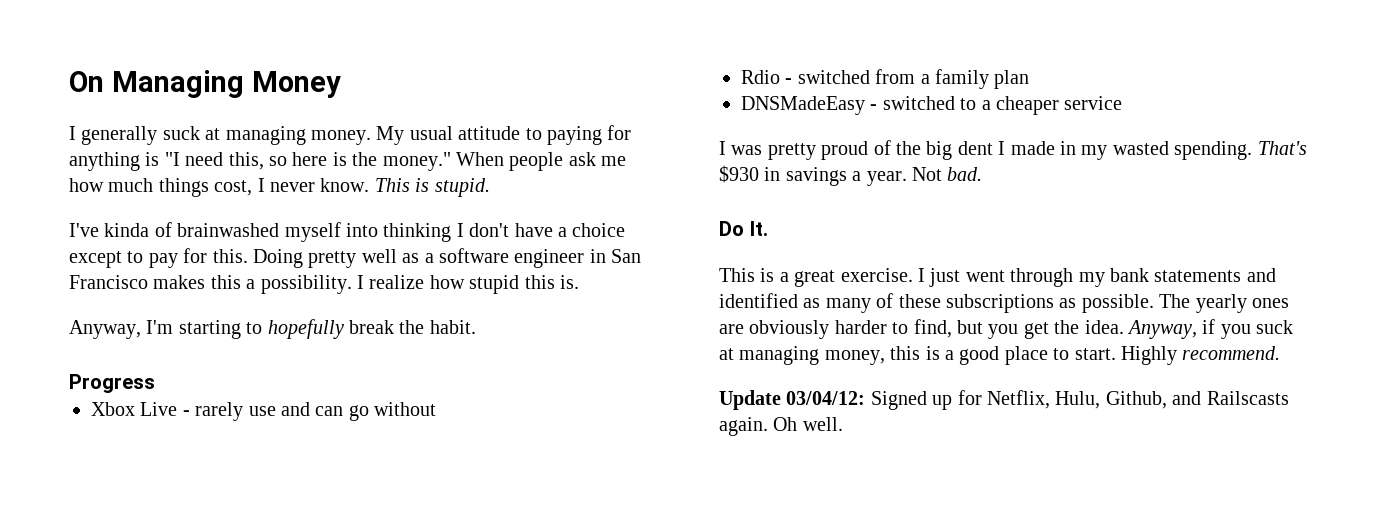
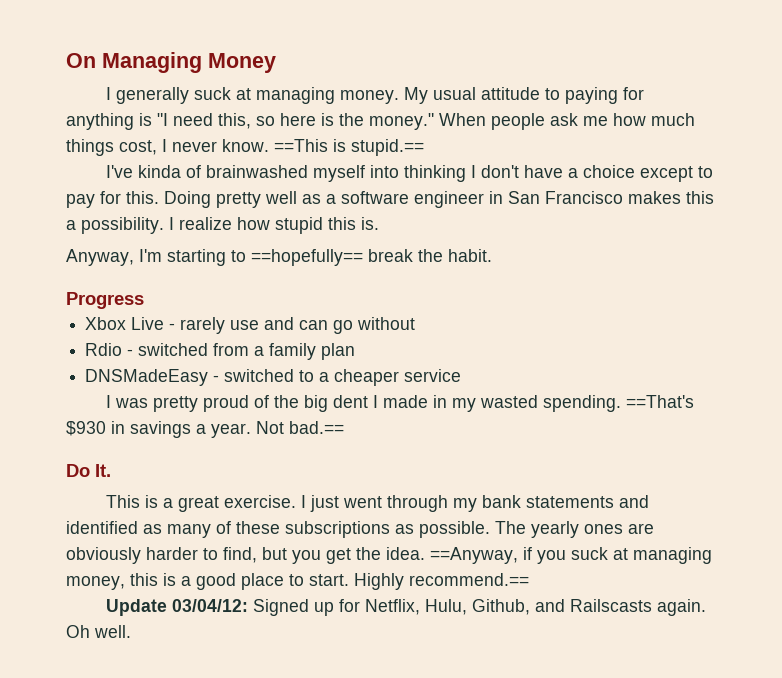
[374,178,490,197] This is stupid. -> [274,139,424,156] ==This is stupid.==
[267,319,344,339] hopefully -> [251,249,363,266] ==hopefully==
[1257,141,1307,155] That's -> [625,395,694,408] ==That's
[947,167,983,181] bad. -> [289,421,344,434] bad.==
[1127,320,1197,339] Anyway, -> [430,547,518,564] ==Anyway,
[1182,346,1281,360] recommend. -> [409,573,529,586] recommend.==

